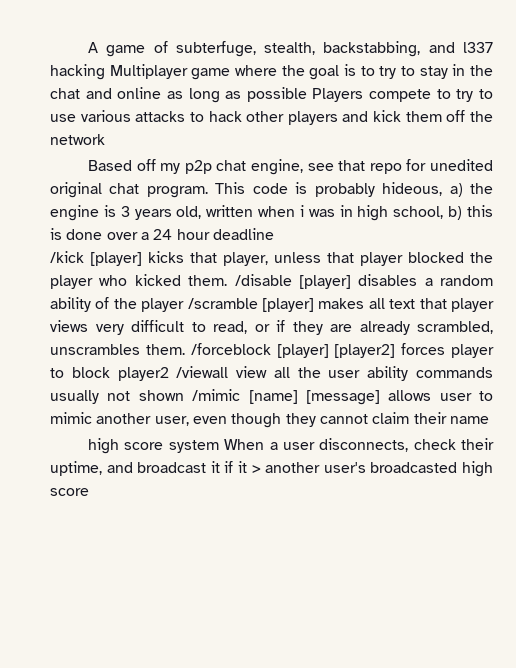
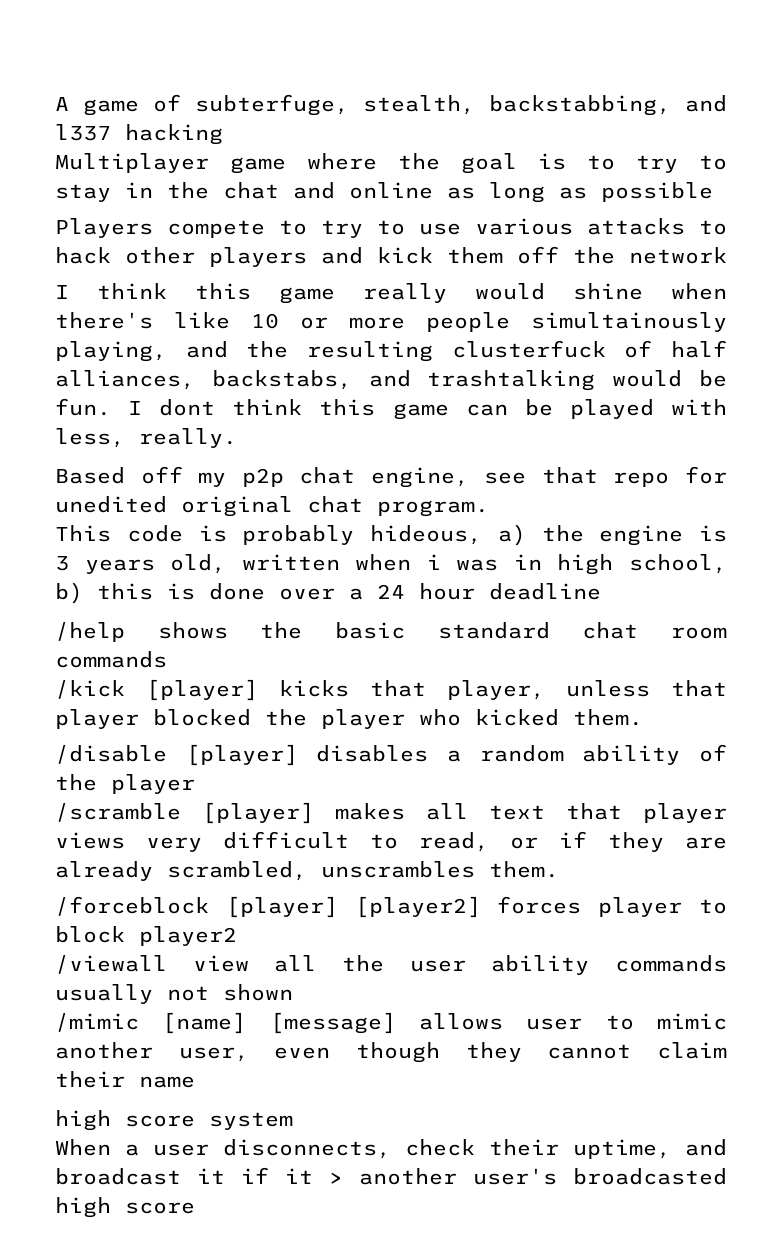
(105, 72) none -> (223, 134) //
(307, 94) none -> (713, 192) //
(105, 139) none -> [55,283,727,304] [55,312,727,332] [55,340,727,362] [55,370,727,391] [55,398,727,420] [55,428,237,448] // I think this game really would shine when there's like 10 or more people simultainously playing, and the resulting clusterfuck of half alliances, backstabs, and trashtalking would be fun. I dont think this game can be played with less, really.
(208, 192) none -> (489, 508) //
(274, 234) none -> [55,622,727,642] [55,651,167,668] // /help shows the basic standard chat room commands
(228, 280) none -> (643, 717) //
(185, 305) none -> (195, 784) //
(185, 349) none -> (559, 869) //
(169, 374) none -> (237, 936) //
(184, 395) none -> (293, 992) //
(219, 446) none -> (293, 1121) //

